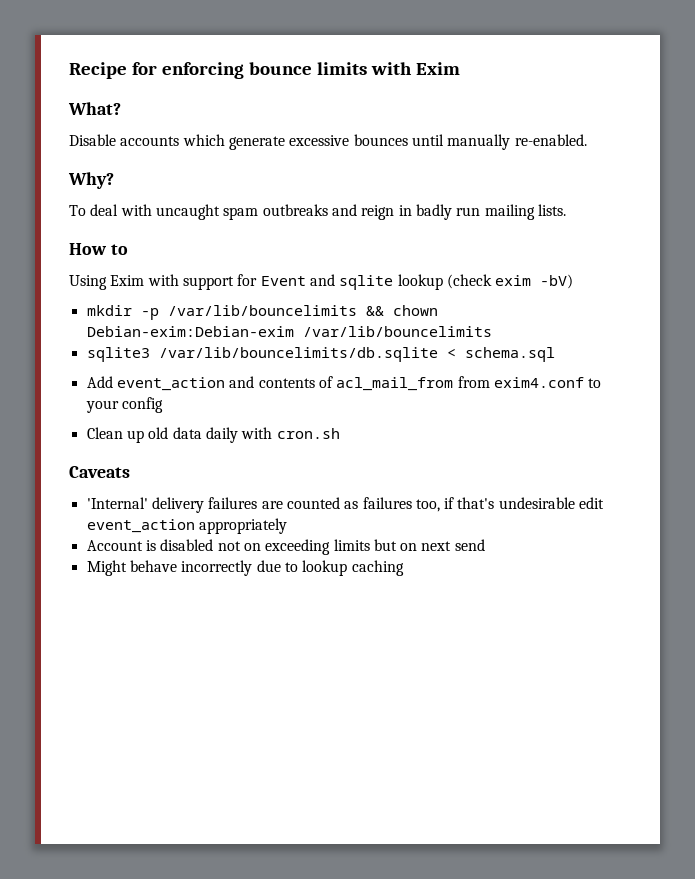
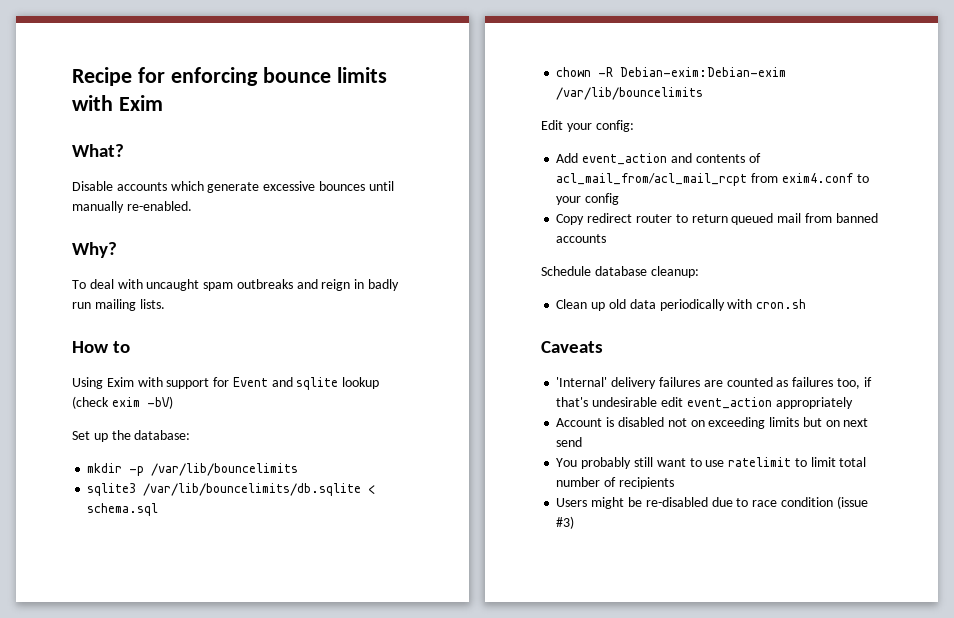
(574, 281) none -> [72,430,191,442] // Set up the database:
[365,305,438,316] [86,326,492,337] && chown Debian-exim:Debian-exim /var/lib/bouncelimits -> (299, 469) none
(555, 354) none -> [556,67,787,77] [556,87,704,100] [541,120,634,132] // chown -R Debian-exim:Debian-exim /var/lib/bouncelimits // Edit your config:
[336,377,454,391] acl_mail_from -> [556,173,748,186] acl_mail_from/acl_mail_rcpt
(163, 405) none -> [556,213,878,225] [556,234,607,243] [541,266,699,278] // Copy redirect router to return queued mail from banned accounts // Schedule database cleanup:
[205,427,238,443] daily -> [659,299,725,311] periodically
[86,560,404,576] Might behave incorrectly due to lookup caching -> [556,457,867,469] [556,477,674,489] [556,496,868,509] [556,516,575,529] You probably still want to use ratelimit to limit total number of recipients // Users might be re-disabled due to race condition (issue #3)

